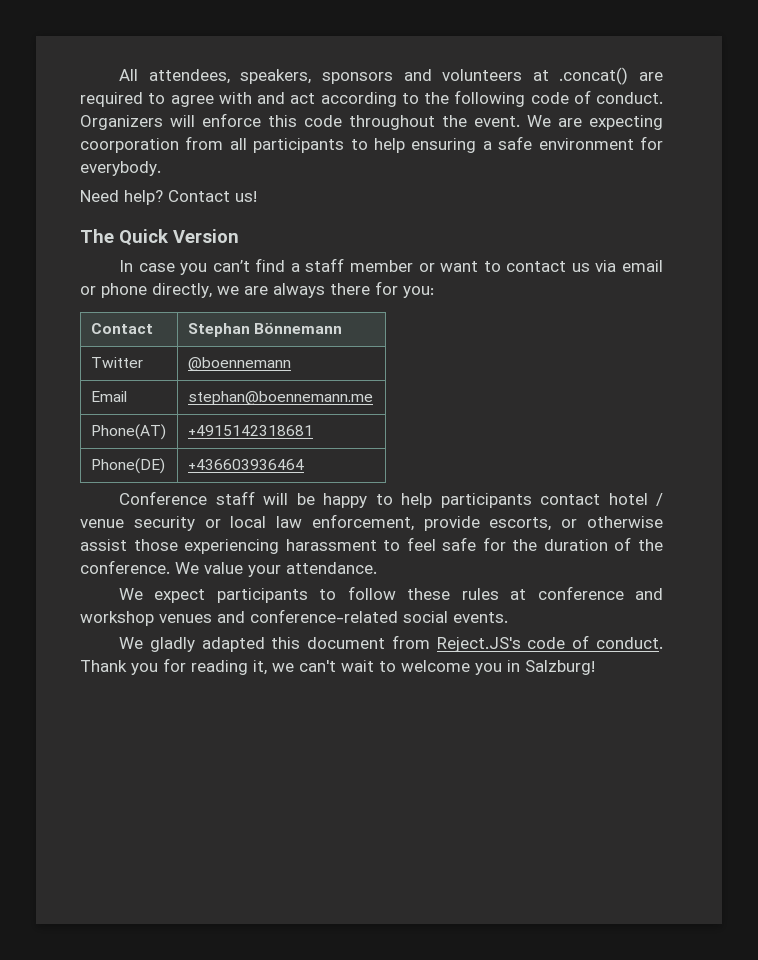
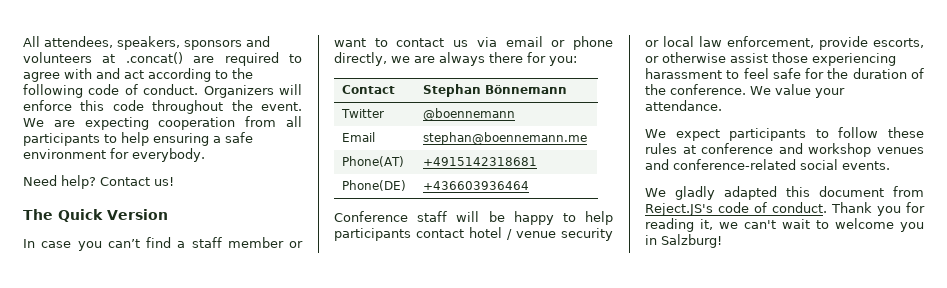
[80,138,179,153] coorporation -> [158,117,236,130] cooperation

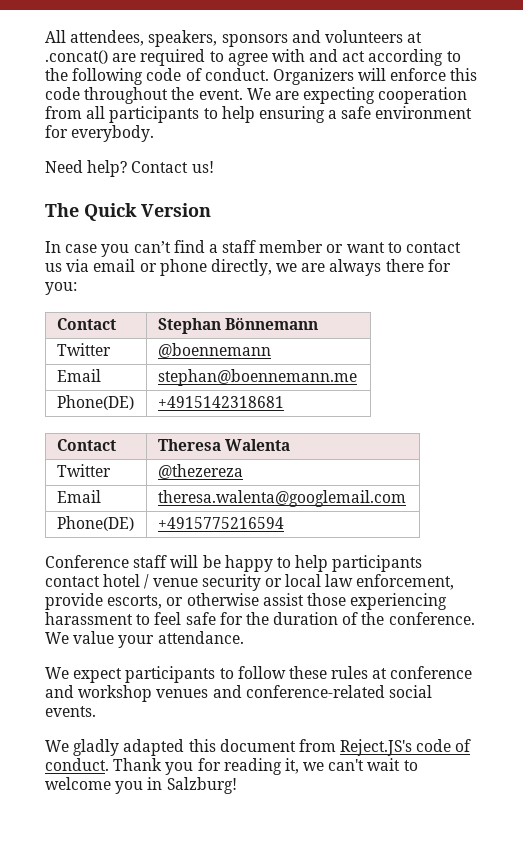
[342,156,405,167] Phone(AT) -> [56,395,134,410] Phone(DE)
[342,180,407,191] [423,181,530,190] // Phone(DE) | +436603936464 -> [56,439,116,451] [157,439,291,451] [56,464,111,477] [157,464,243,479] [56,490,101,503] [157,490,406,507] [56,516,134,531] [157,517,284,529] // Contact | Theresa Walenta // Twitter | @thezereza // Email | theresa.walenta@googlemail.com // Phone(DE) | +4915775216594

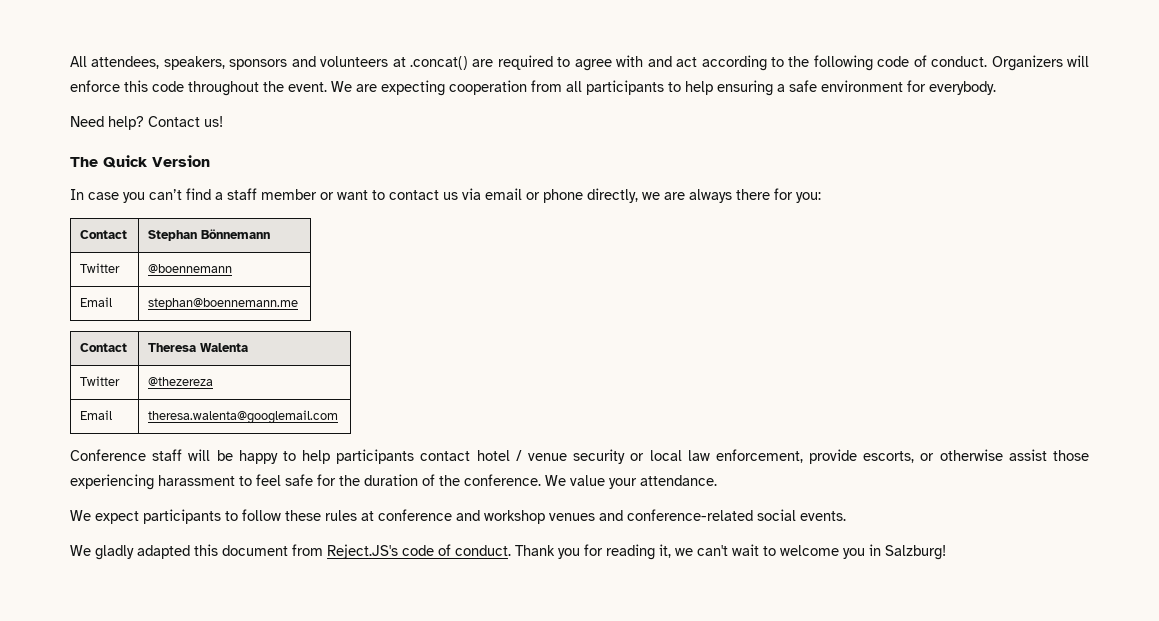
[56,395,134,410] [157,396,284,408] // Phone(DE) | +4915142318681 -> (299, 303) none
[56,516,134,531] [157,517,284,529] // Phone(DE) | +4915775216594 -> (339, 417) none

